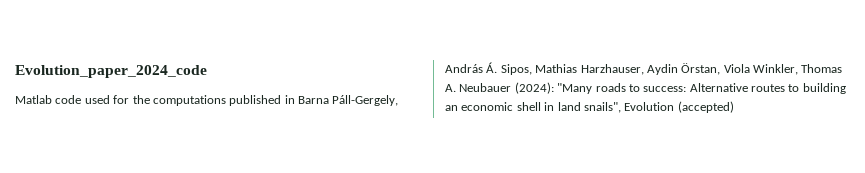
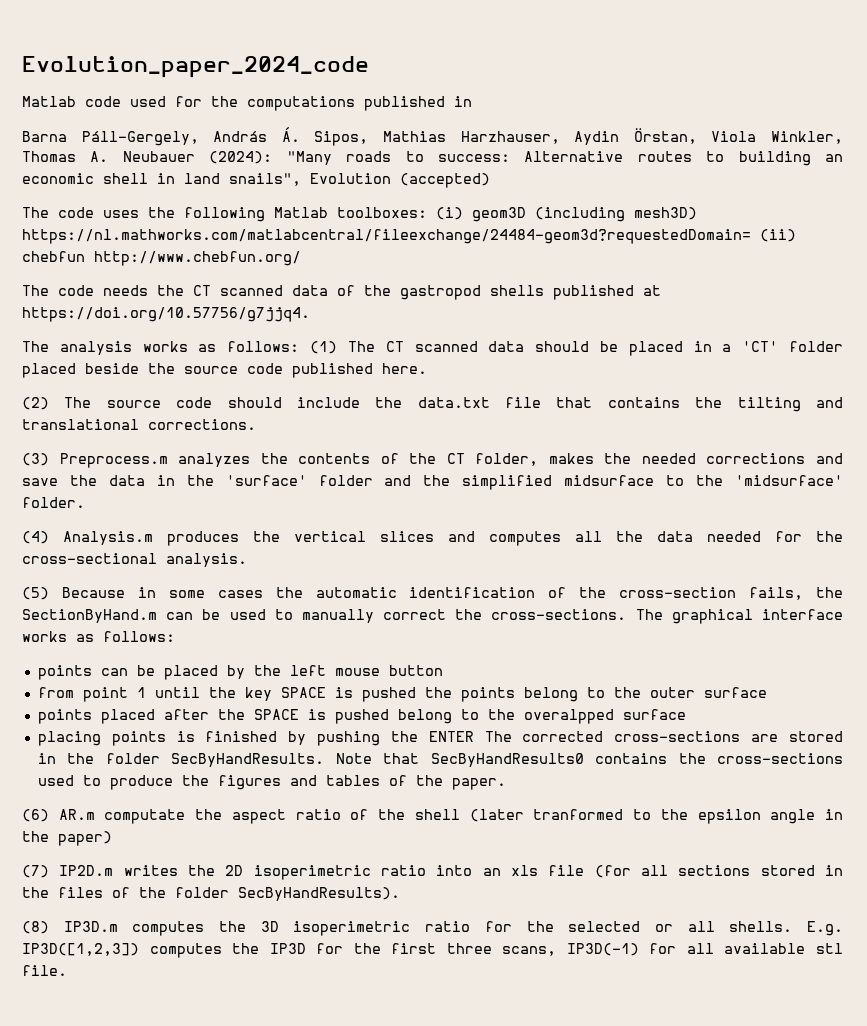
(295, 99) none -> (472, 101) //
(734, 107) none -> [22,207,697,222] [22,229,796,244] [22,251,301,266] [22,285,661,300] [22,307,310,322] [22,341,843,356] [22,363,427,378] [22,397,843,412] [22,419,256,430] [22,453,844,468] [22,475,843,490] [22,497,85,508] [22,531,843,546] [22,553,247,567] [22,587,843,600] [22,609,843,624] [22,631,175,642] [37,665,443,680] [37,687,767,702] [37,709,686,724] [37,731,843,746] [37,753,843,767] [37,775,506,790] [22,809,844,824] [22,831,112,846] [22,865,844,880] [22,887,400,901] [22,921,844,936] [22,943,844,958] [22,965,67,976] // The code uses the following Matlab toolboxes: (i) geom3D (including mesh3D) https://nl.mathworks.com/matlabcentral/fileexchange/24484-geom3d?requestedDomain= (ii) chebfun http://www.chebfun.org/ // The code needs the CT scanned data of the gastropod shells published at https://doi.org/10.57756/g7jjq4. // The analysis works as follows: (1) The CT scanned data should be placed in a 'CT' folder placed beside the source code published here. // (2) The source code should include the data.txt file that contains the tilting and translational corrections. // (3) Preprocess.m analyzes the contents of the CT folder, makes the needed corrections and save the data in the 'surface' folder and the simplified midsurface to the 'midsurface' folder. // (4) Analysis.m produces the vertical slices and computes all the data needed for the cross-sectional analysis. // (5) Because in some cases the automatic identification of the cross-section fails, the SectionByHand.m can be used to manually correct the cross-sections. The graphical interface works as follows: // points can be placed by the left mouse button // from point 1 until the key SPACE is pushed the points belong to the outer surface // points placed after the SPACE is pushed belong to the overalpped surface // placing points is finished by pushing the ENTER The corrected cross-sections are stored in the folder SecByHandResults. Note that SecByHandResults0 contains the cross-sections used to produce the figures and tables of the paper. // (6) AR.m computate the aspect ratio of the shell (later tranformed to the epsilon angle in the paper) // (7) IP2D.m writes the 2D isoperimetric ratio into an xls file (for all sections stored in the files of the folder SecByHandResults). // (8) IP3D.m computes the 3D isoperimetric ratio for the selected or all shells. E.g. IP3D([1,2,3]) computes the IP3D for the first three scans, IP3D(-1) for all available stl file.

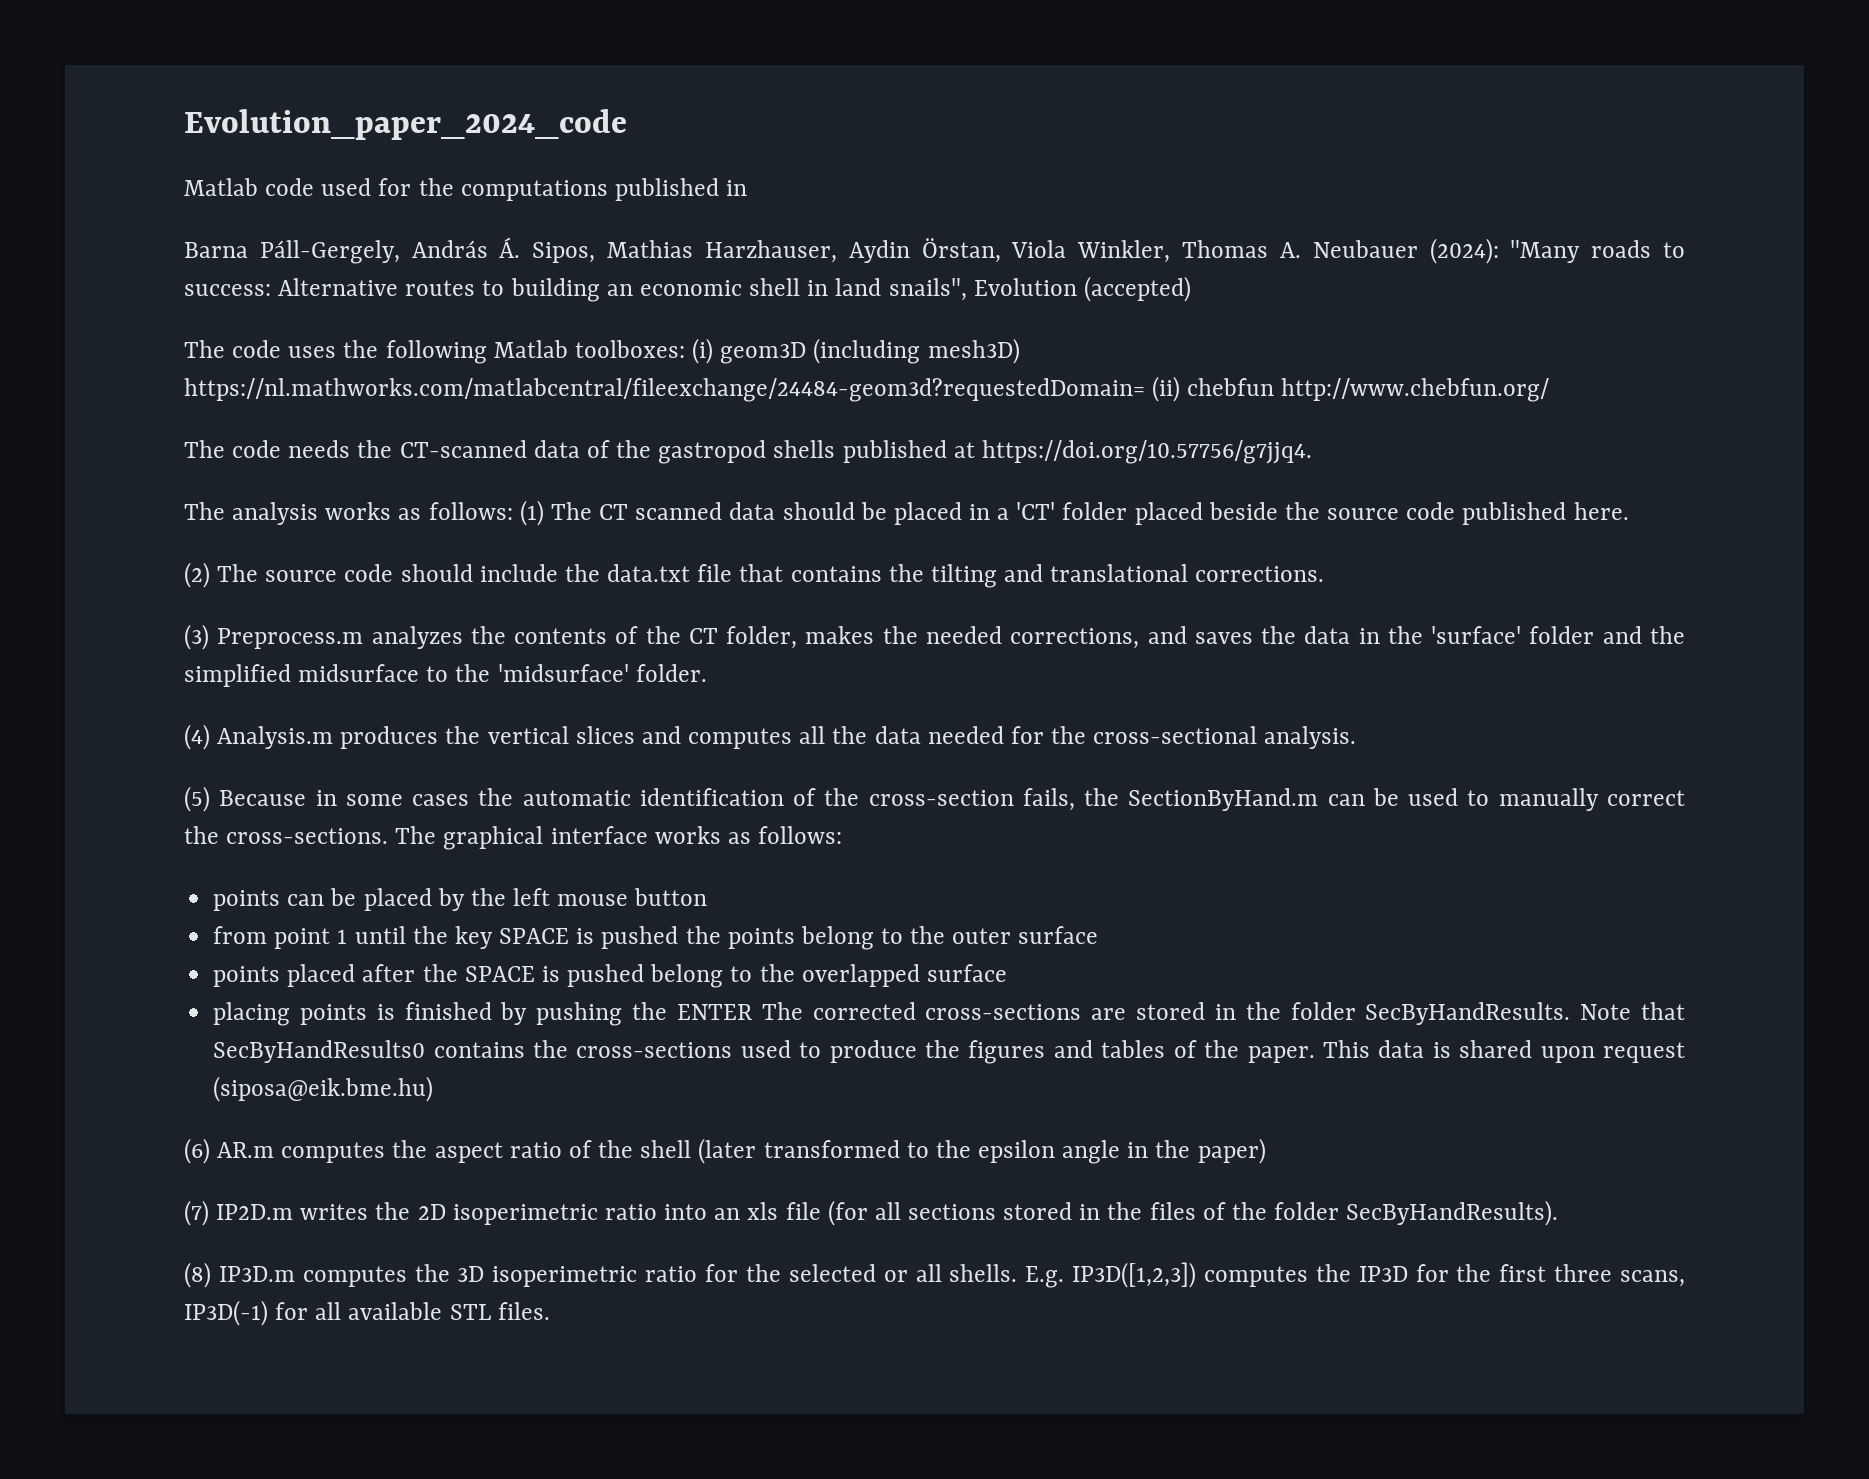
[193,285,283,296] CT scanned -> [399,440,527,458] CT-scanned
[706,453,844,464] [22,478,58,486] corrections and save -> [1010,626,1253,649] corrections, and saves
[523,709,614,724] overalpped -> [801,964,920,987] overlapped
(506, 784) none -> [1322,1040,1685,1063] [213,1076,434,1102] This data is shared upon request (siposa@eik.bme.hu)
[104,809,186,824] computate -> [281,1142,386,1163] computes
[533,809,624,820] tranformed -> [763,1140,900,1158] transformed
[816,943,844,954] [22,965,67,976] stl file. -> [449,1302,550,1320] STL files.

